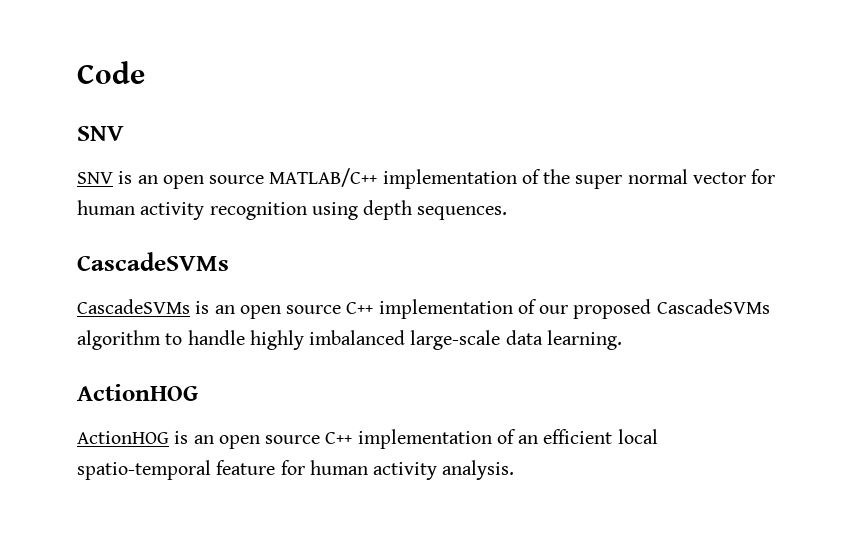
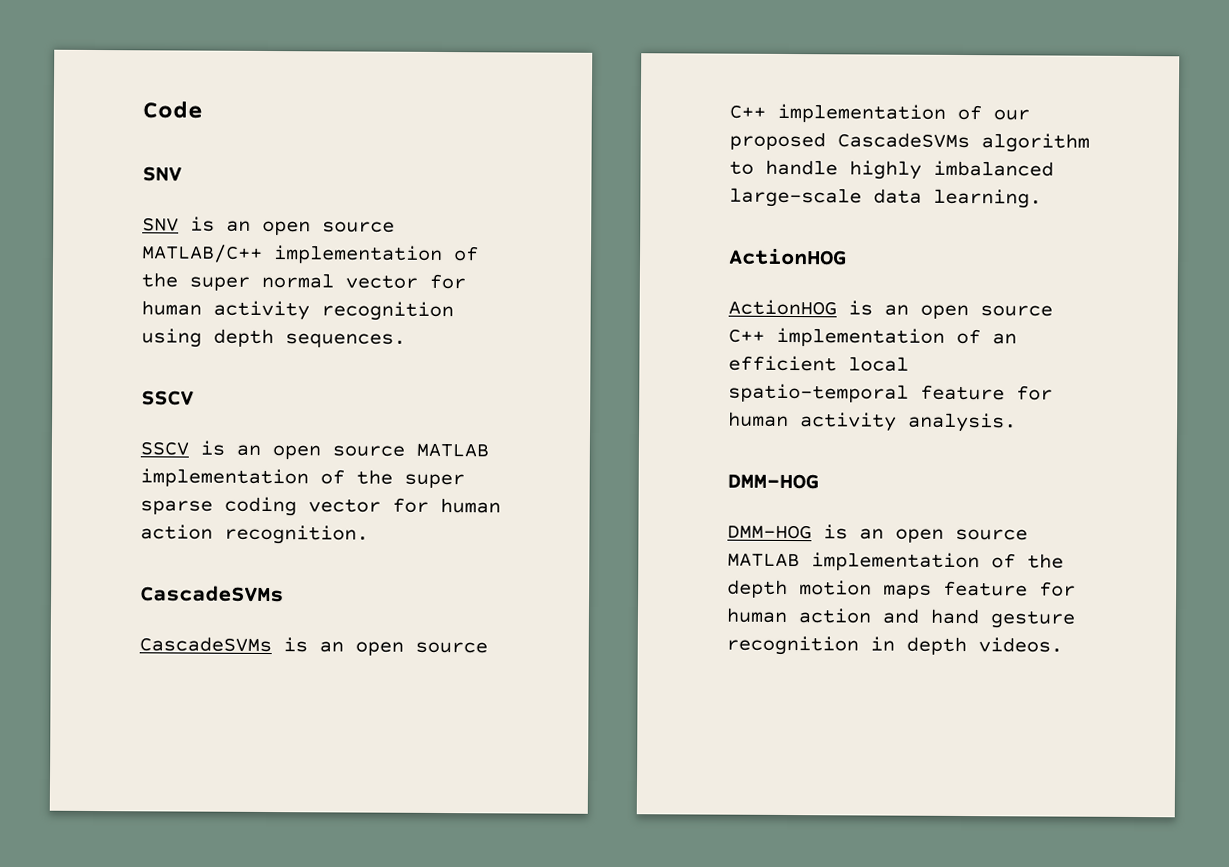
(508, 213) none -> [141,390,194,406] [140,440,489,460] [140,468,465,489] [140,496,501,517] [140,524,369,545] // SSCV // SSCV is an open source MATLAB implementation of the super sparse coding vector for human action recognition.
(515, 470) none -> [727,473,819,490] [727,524,1028,543] [727,552,1064,572] [727,579,1076,599] [726,607,1075,629] [726,635,1063,656] // DMM-HOG // DMM-HOG is an open source MATLAB implementation of the depth motion maps feature for human action and hand gesture recognition in depth videos.

